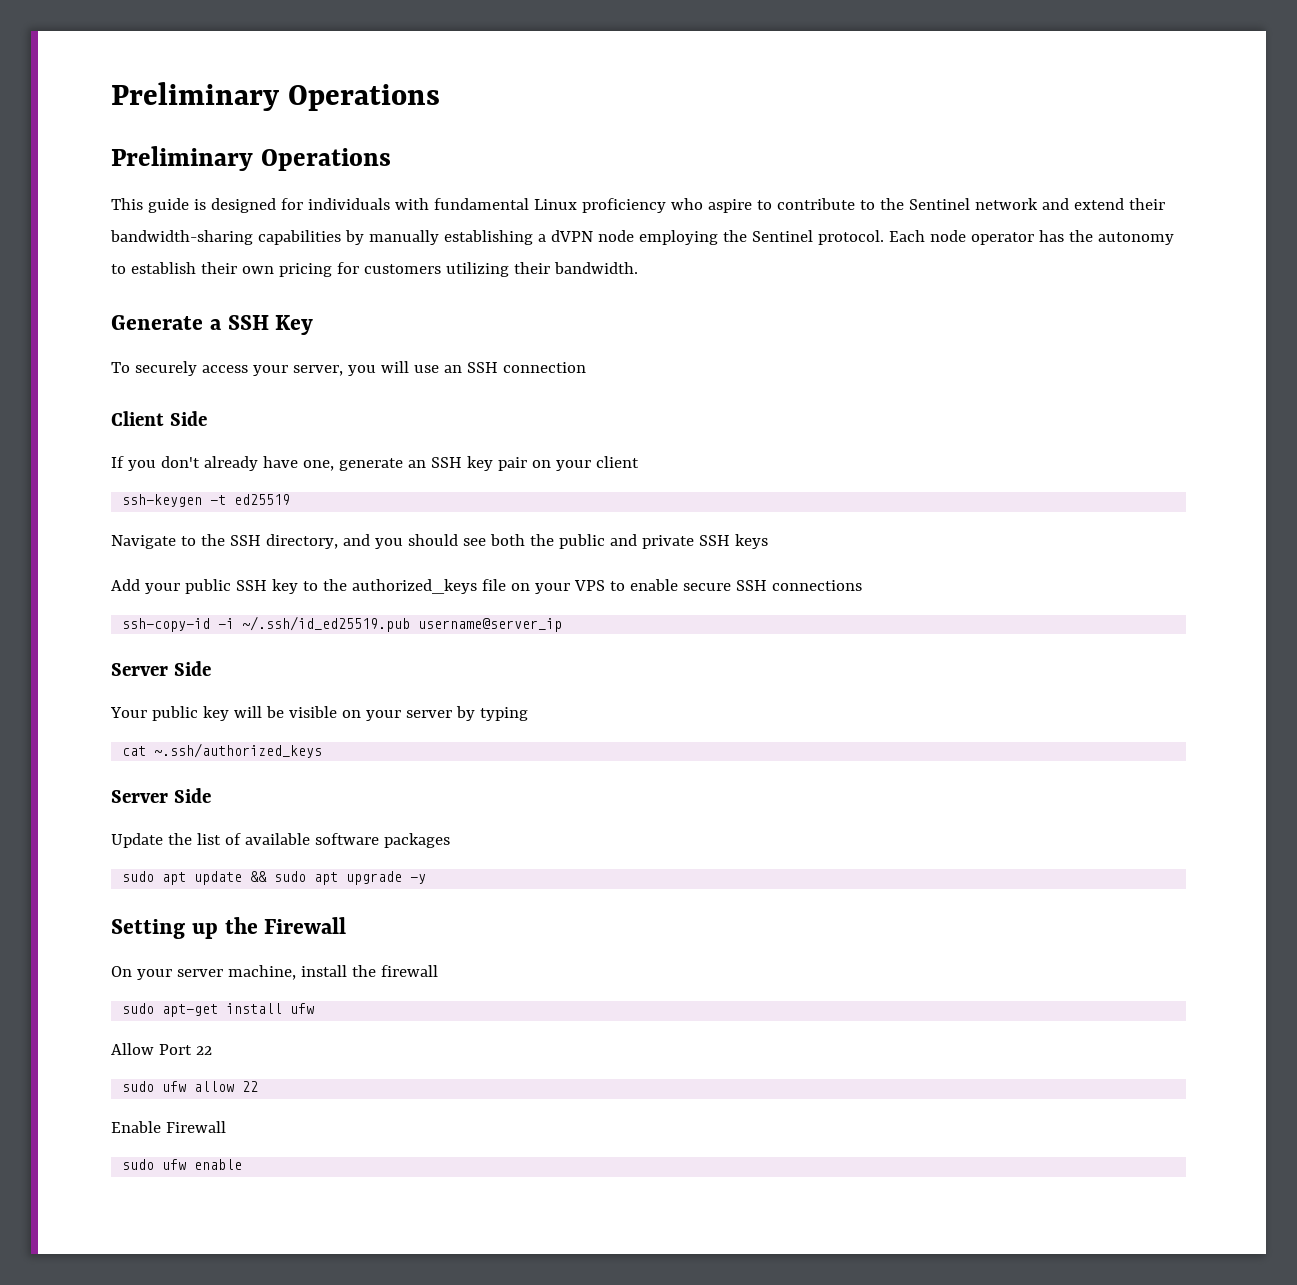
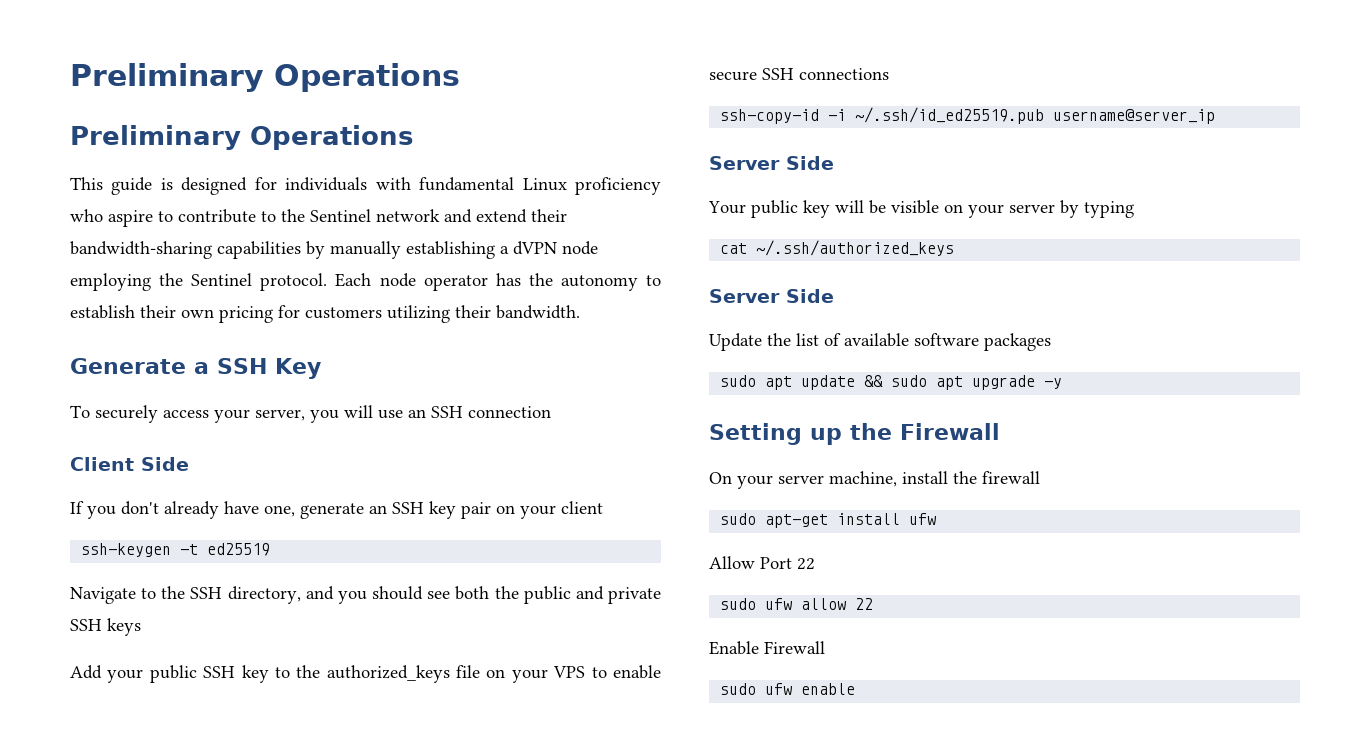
[154,743,323,758] ~.ssh/authorized_keys -> [756,240,955,256] ~/.ssh/authorized_keys

